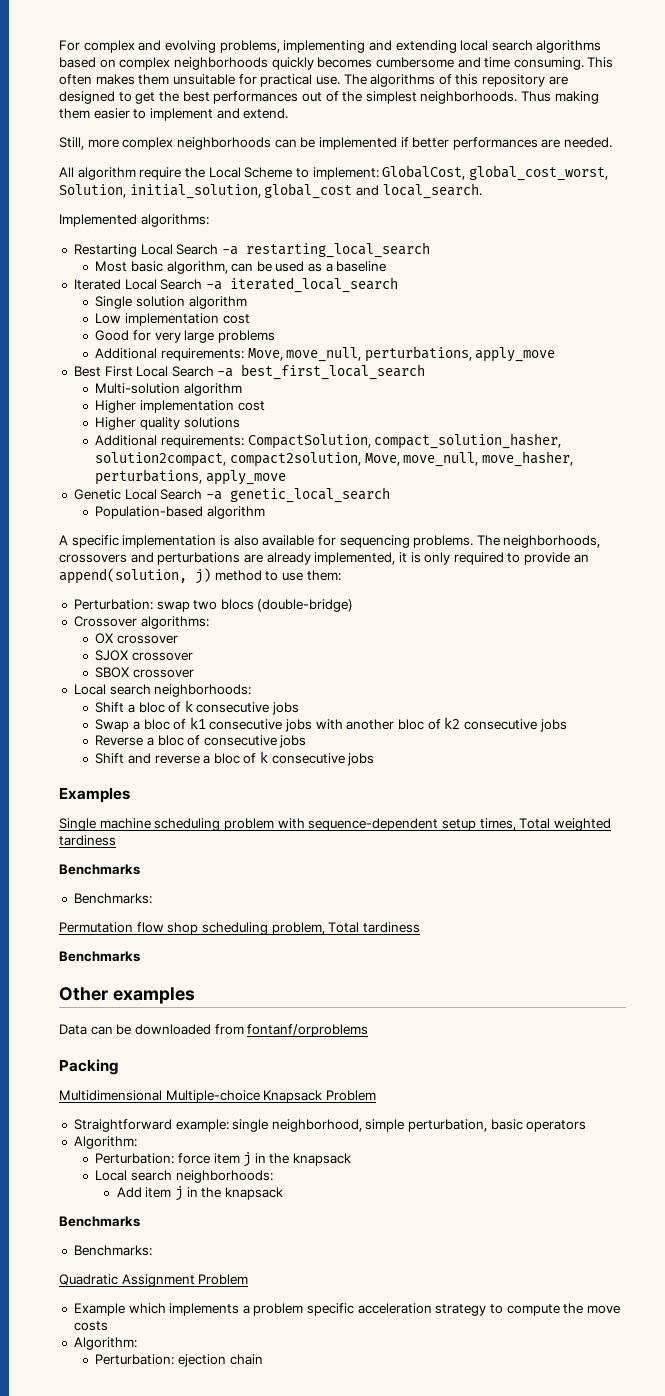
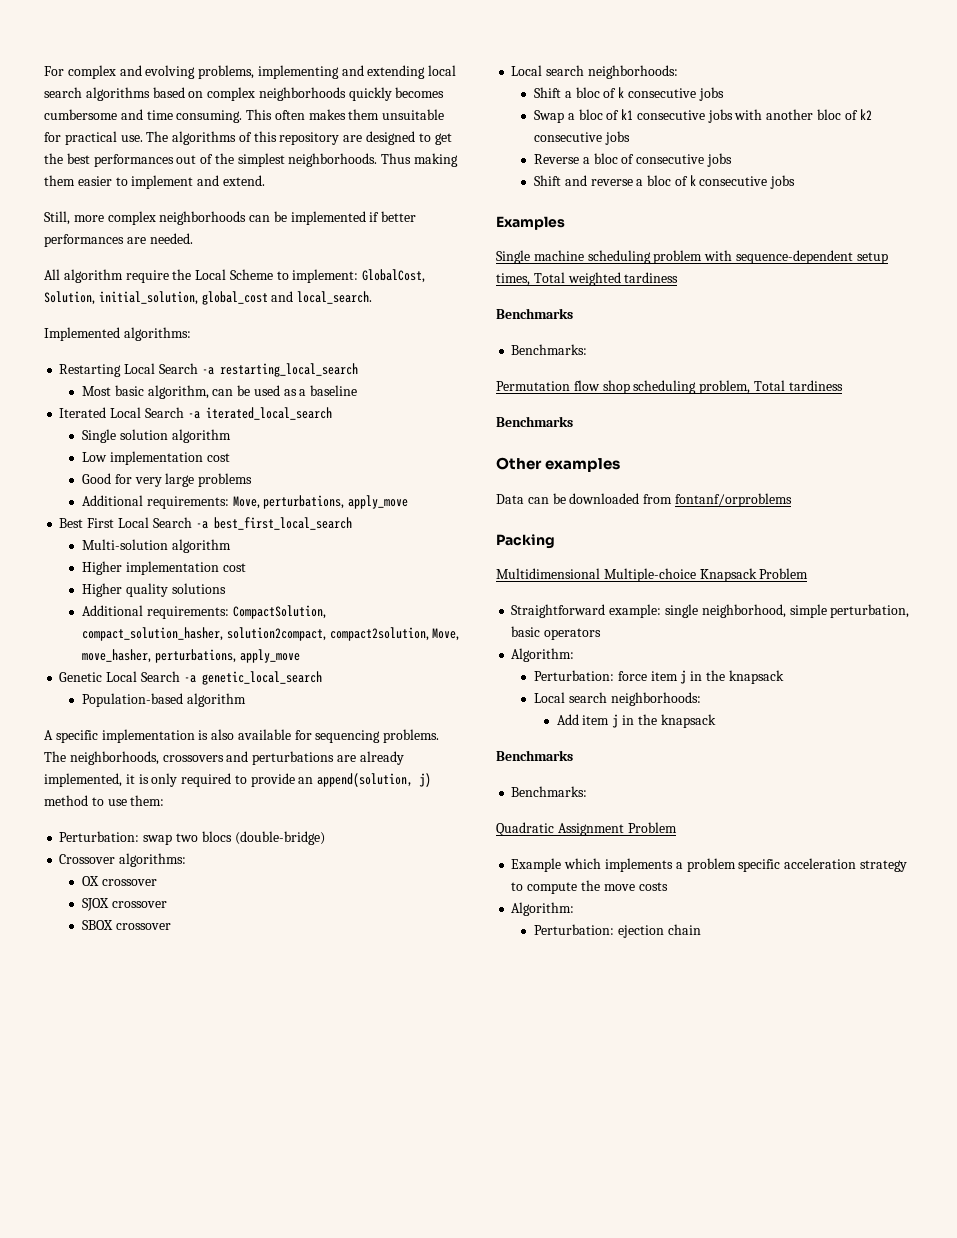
[468,165,608,181] global_cost_worst, -> (426, 276) none
[286,347,362,362] move_null, -> (260, 502) none
[403,452,479,467] move_null, -> (460, 634) none

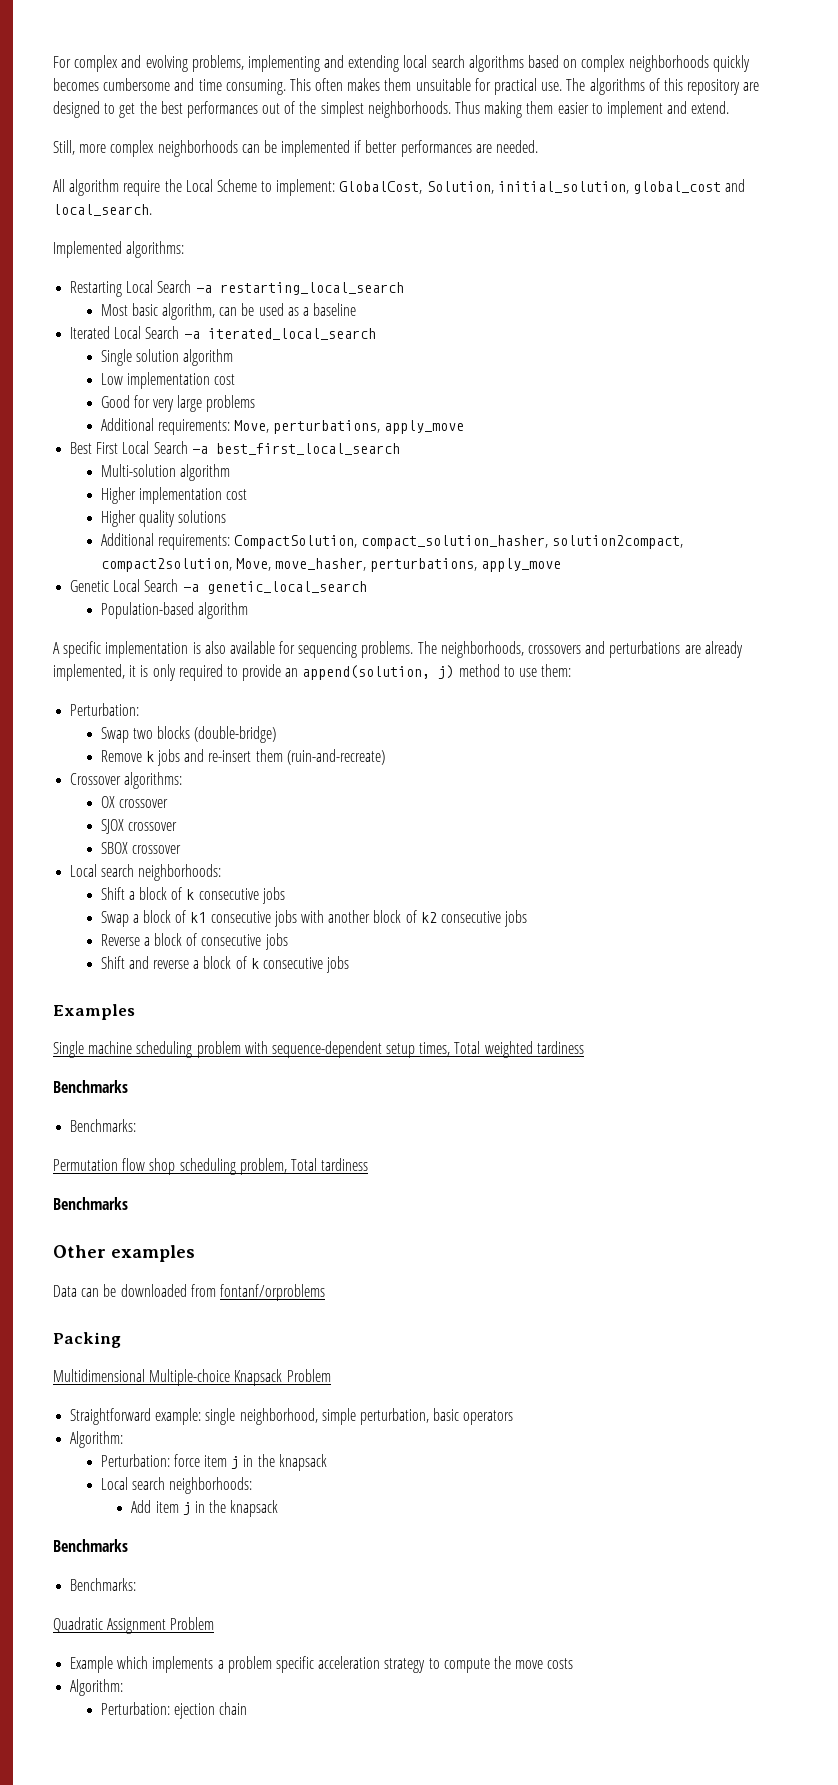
[143,831,325,845] swap two blocs (double-bridge) -> [100,726,277,743] [100,749,385,766] // Swap two blocks (double-bridge) // Remove k jobs and re-insert them (ruin-and-recreate)
[575,87,600,98] bloc -> [139,887,168,900] block
[578,109,603,120] bloc -> [143,910,172,923] block
[817,109,842,120] bloc -> [373,910,402,923] block
[593,153,618,164] bloc -> [154,933,183,946] block
[647,175,672,186] bloc -> [203,956,232,969] block

